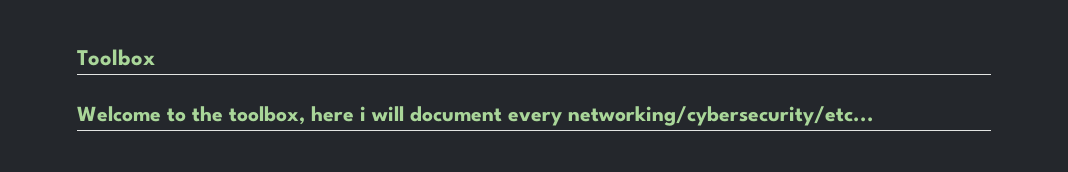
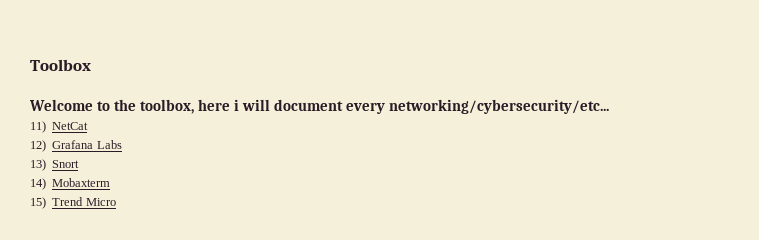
(874, 116) none -> [30,121,89,133] [30,140,122,152] [30,159,80,171] [30,178,111,190] [30,197,116,209] // 11) NetCat // 12) Grafana Labs // 13) Snort // 14) Mobaxterm // 15) Trend Micro

